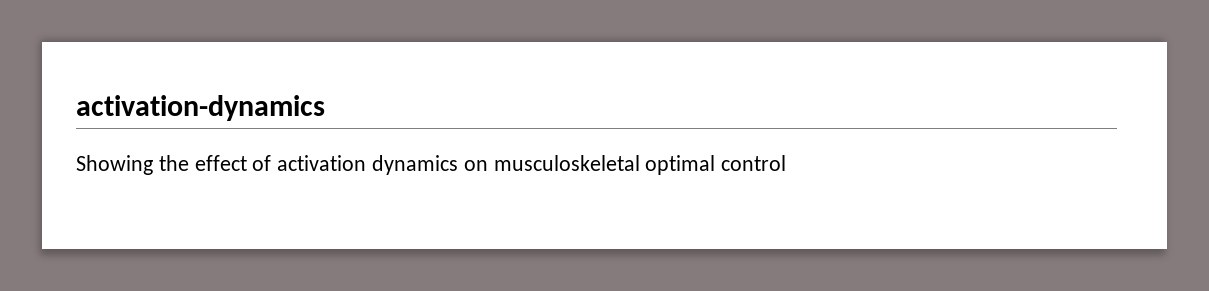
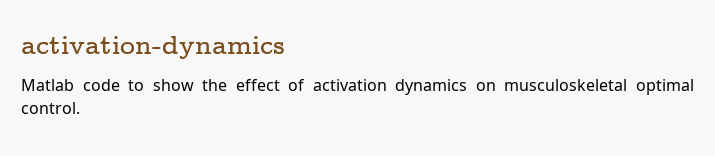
[76,155,153,175] Showing -> [21,79,194,91] Matlab code to show
[721,155,787,171] control -> [21,102,80,114] control.

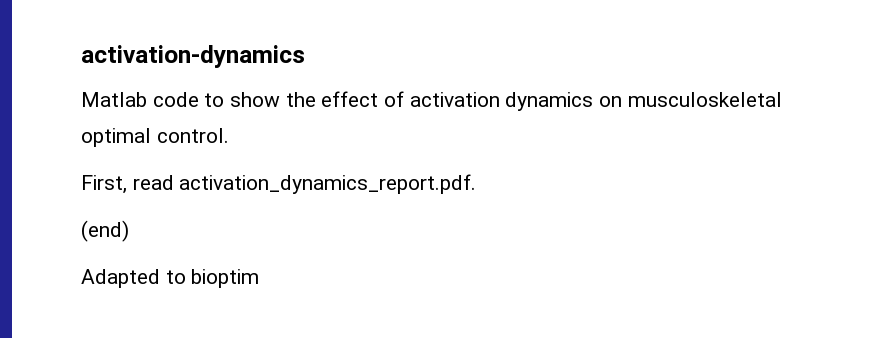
(80, 108) none -> [81,174,477,194] [81,220,129,242] [81,269,260,288] // First, read activation_dynamics_report.pdf. // (end) // Adapted to bioptim

